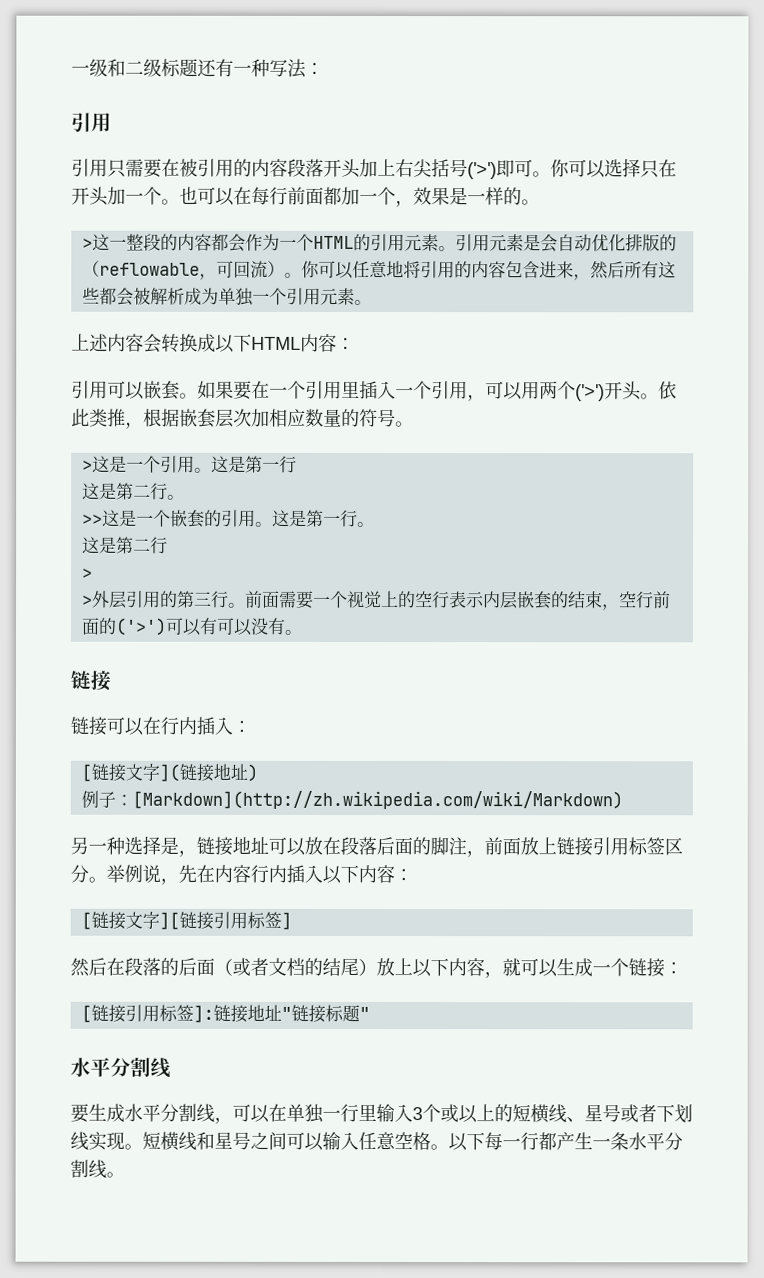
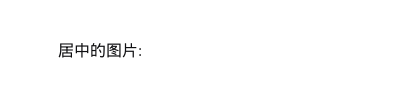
[71,58,324,78] [71,112,112,133] [71,158,677,180] [71,186,540,208] [81,233,677,253] [81,260,676,281] [81,287,372,306] [71,333,355,353] [71,380,677,402] [71,408,414,429] [81,455,297,473] [81,482,185,500] [81,509,375,528] [81,536,168,554] [81,567,93,579] [81,590,671,611] [81,617,303,636] [70,670,111,691] [70,716,251,736] [80,763,258,782] [80,790,623,810] [70,835,683,858] [70,864,413,885] [80,911,292,930] [70,957,683,979] [80,1004,370,1023] [70,1057,171,1078] [70,1103,693,1124] [70,1131,683,1152] [70,1159,125,1179] 一级和二级标题还有一种写法： // 引用 // 引用只需要在被引用的内容段落开头加上右尖括号('>')即可。你可以选择只在开头加一个。也可以在每行前面都加一个，效果是一样的。 // >这一整段的内容都会作为一个HTML的引用元素。引用元素是会自动优化排版的（reflowable，可回流）。你可以任意地将引用的内容包含进来，然后所有这些都会被解析成为单独一个引用元素。 // 上述内容会转换成以下HTML内容： // 引用可以嵌套。如果要在一个引用里插入一个引用，可以用两个('>')开头。依此类推，根据嵌套层次加相应数量的符号。 // >这是一个引用。这是第一行 // 这是第二行。 // >>这是一个嵌套的引用。这是第一行。 // 这是第二行 // > // >外层引用的第三行。前面需要一个视觉上的空行表示内层嵌套的结束，空行前面的('>')可以有可以没有。 // 链接 // 链接可以在行内插入： // [链接文字](链接地址) // 例子：[Markdown](http://zh.wikipedia.com/wiki/Markdown) // 另一种选择是，链接地址可以放在段落后面的脚注，前面放上链接引用标签区分。举例说，先在内容行内插入以下内容： // [链接文字][链接引用标签] // 然后在段落的后面（或者文档的结尾）放上以下内容，就可以生成一个链接： // [链接引用标签]:链接地址"链接标题" // 水平分割线 // 要生成水平分割线，可以在单独一行里输入3个或以上的短横线、星号或者下划线实现。短横线和星号之间可以输入任意空格。以下每一行都产生一条水平分割线。 -> [58,43,142,58] 居中的图片:

